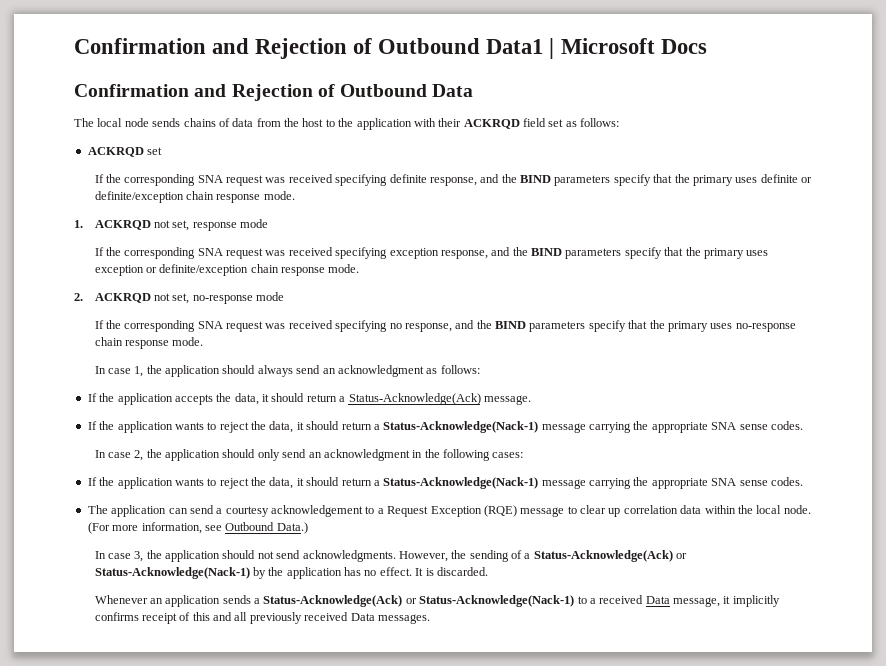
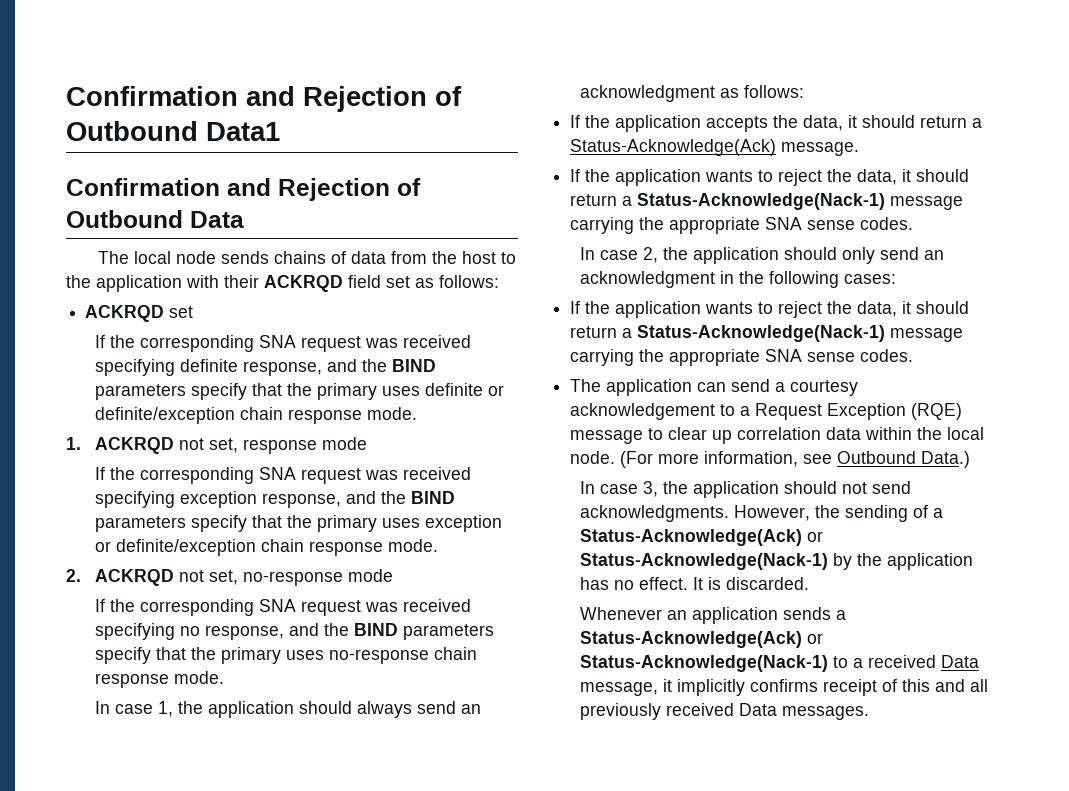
[549,38,707,59] | Microsoft Docs -> (280, 131) none

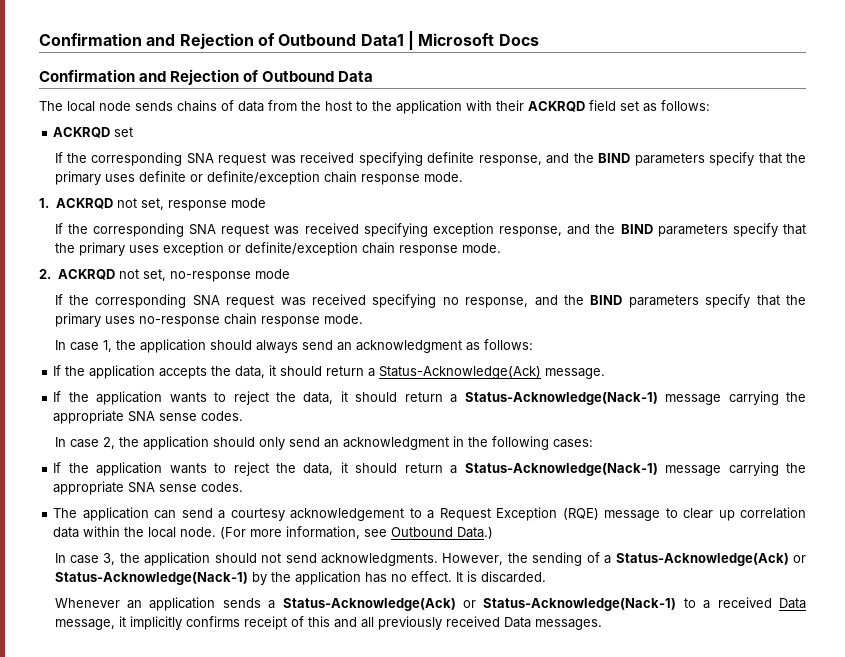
(280, 131) none -> [407,30,539,50] | Microsoft Docs

